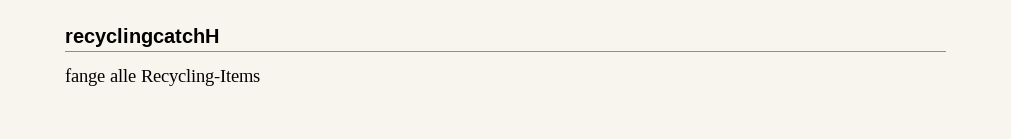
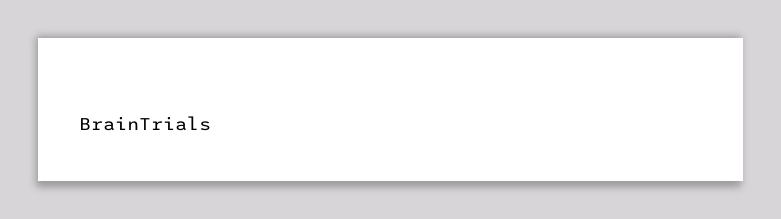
[65,28,219,47] [65,68,260,86] recyclingcatchH // fange alle Recycling-Items -> [79,116,211,131] BrainTrials

